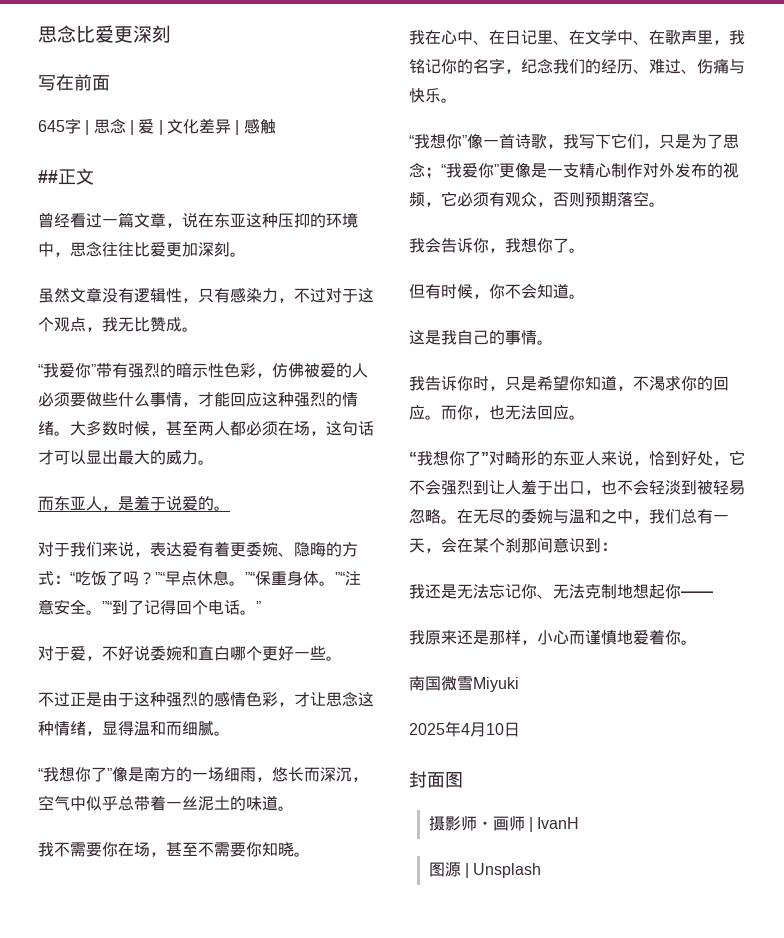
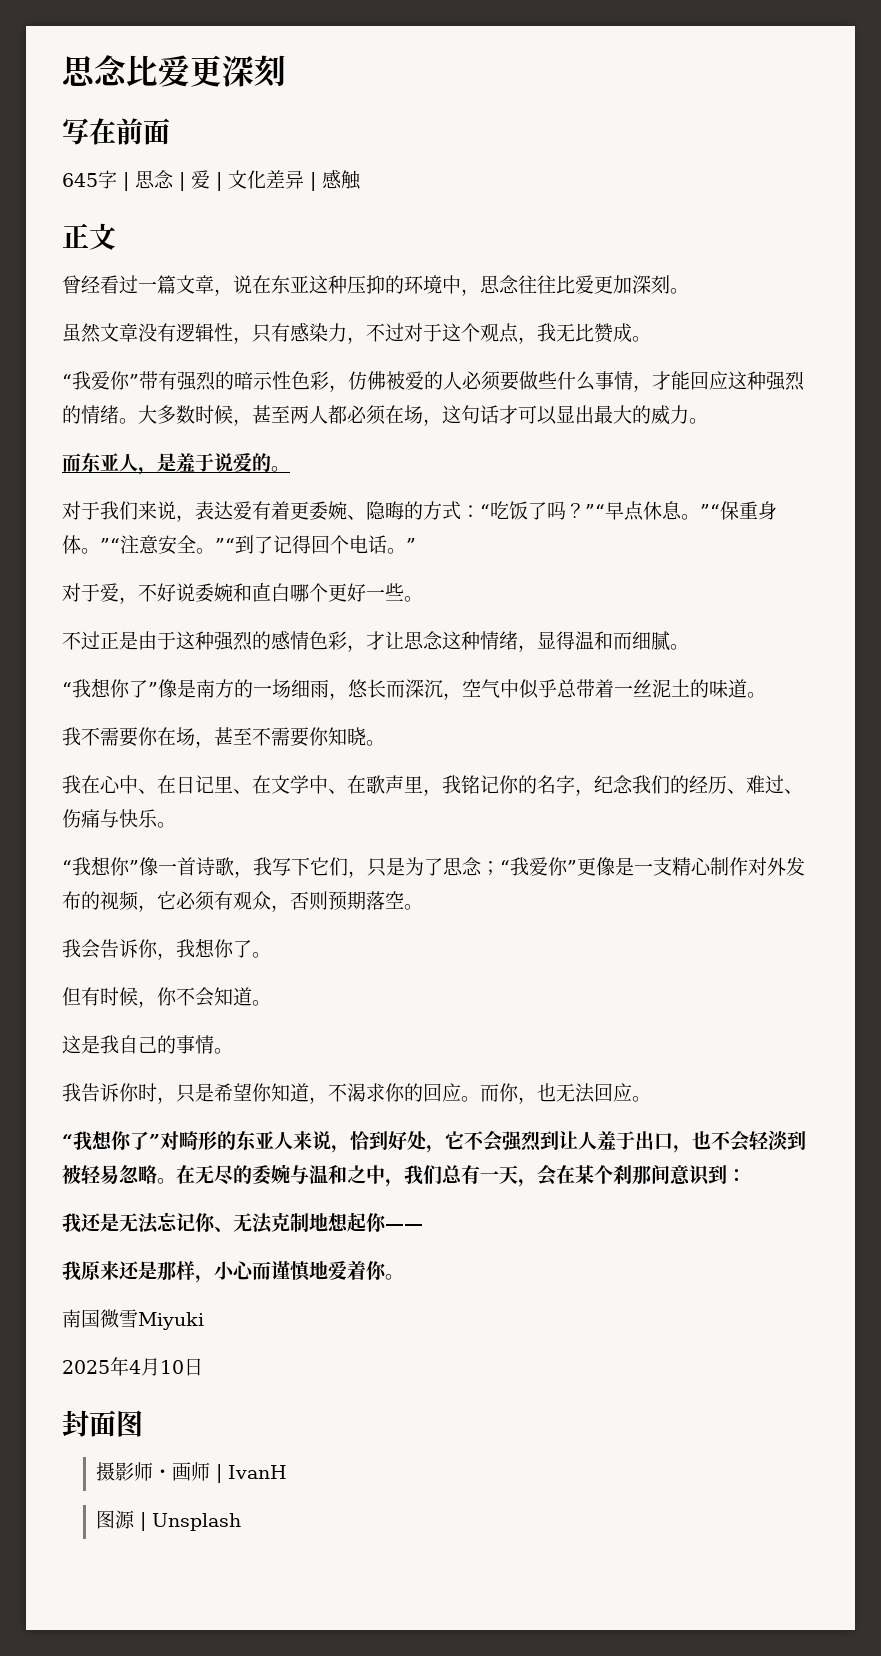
[38,170,58,183] ## -> (361, 180) none

